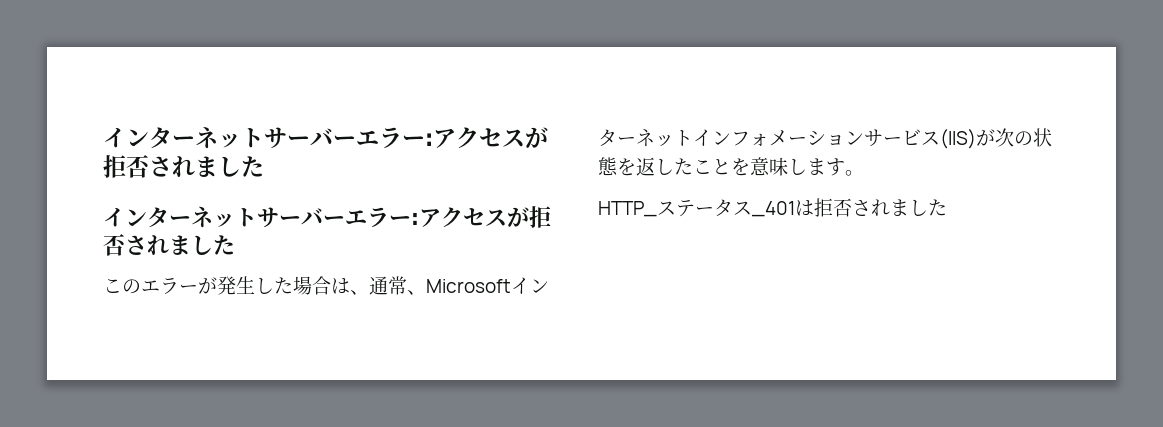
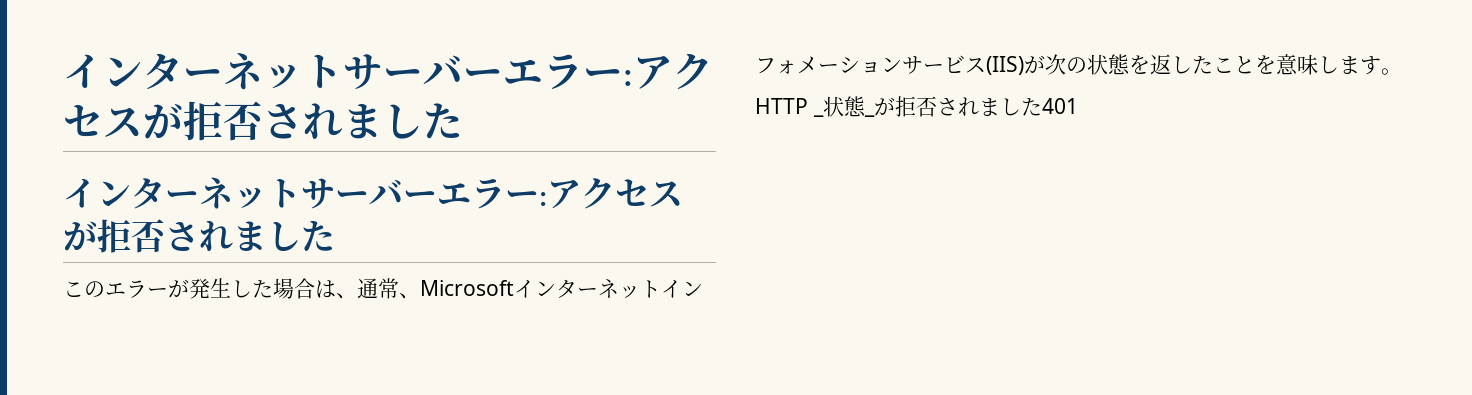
[598,198,947,217] HTTP_ステータス_401は拒否されました -> [755,98,808,114] [812,96,1078,117] HTTP _状態_が拒否されました401

